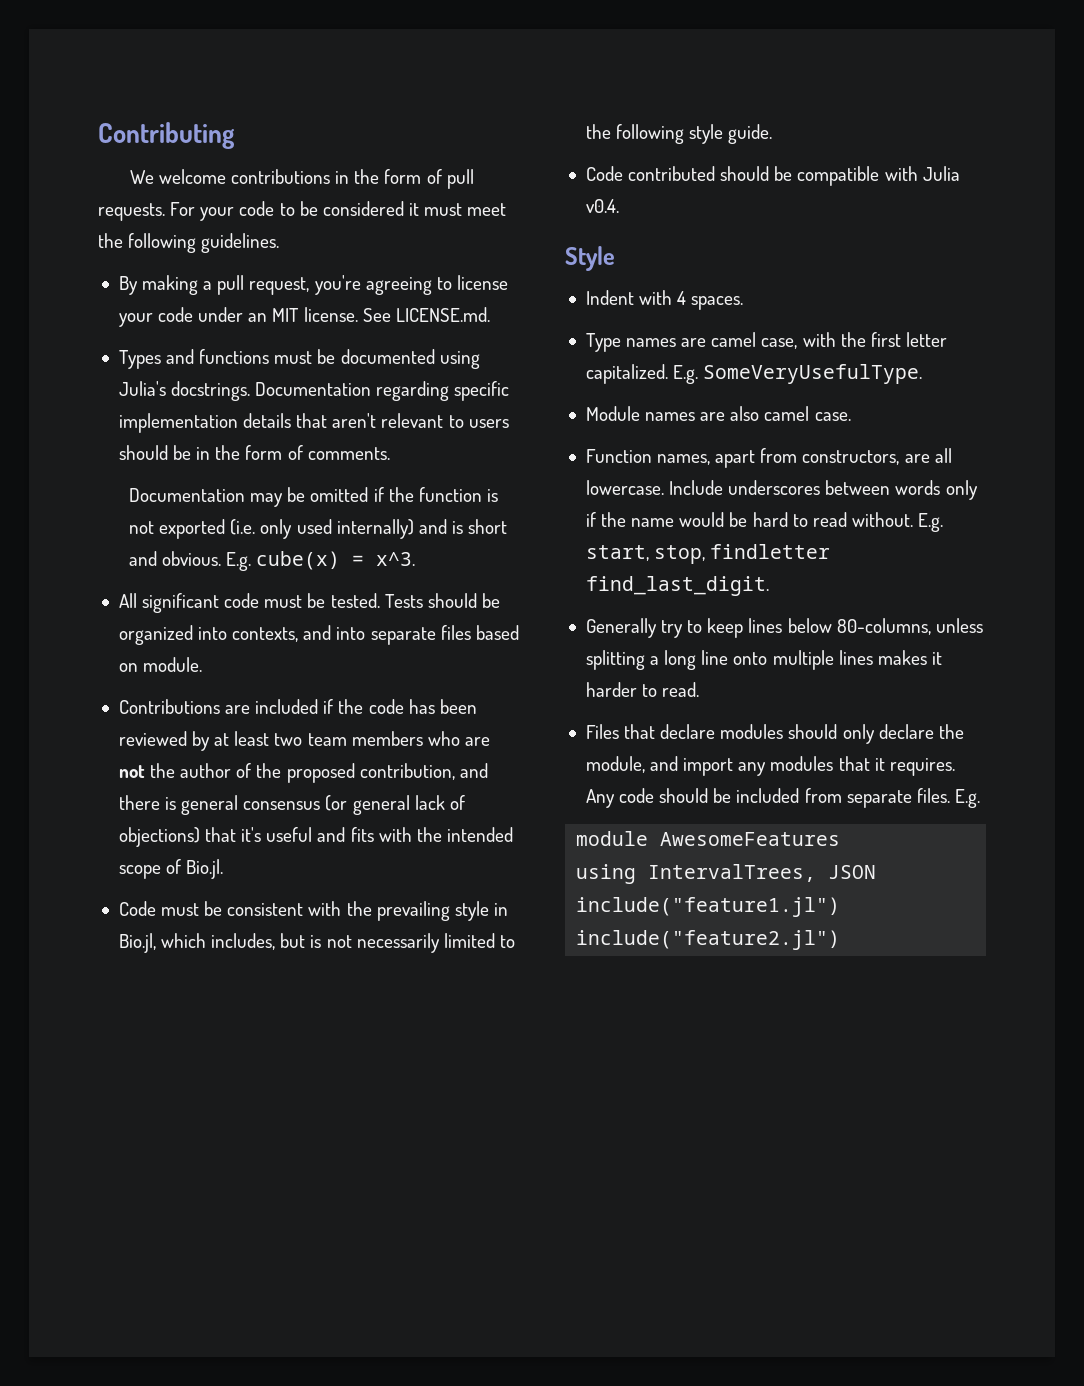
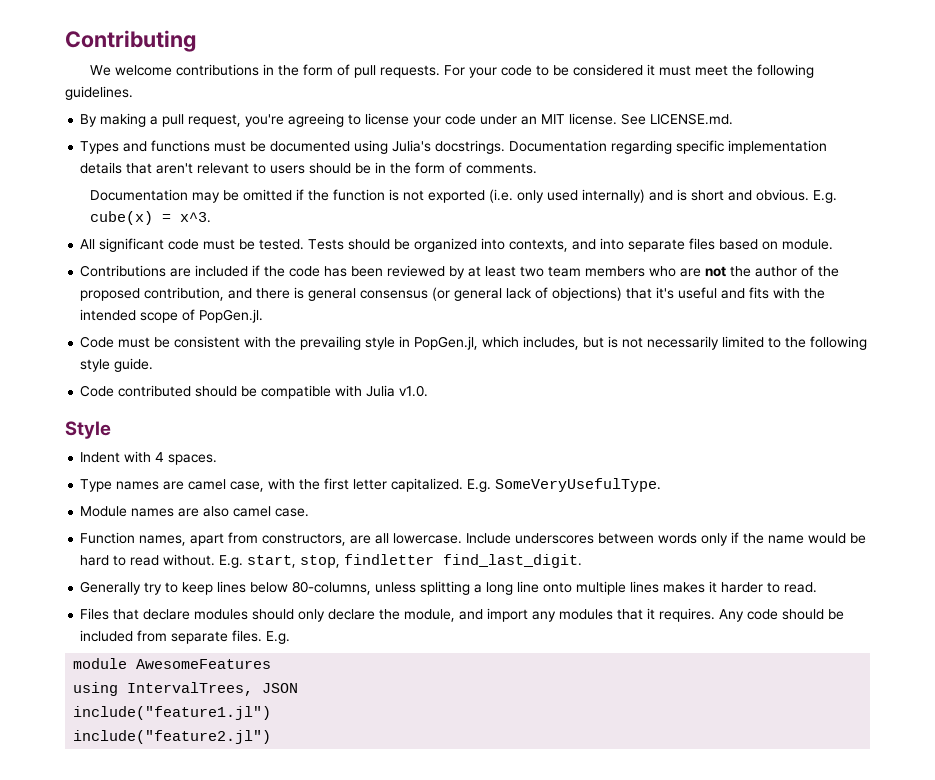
[186,859,224,879] Bio.jl. -> [199,309,264,323] PopGen.jl.
[118,933,156,953] Bio.jl, -> [414,336,479,350] PopGen.jl,
[585,199,619,213] v0.4. -> [399,385,429,397] v1.0.

